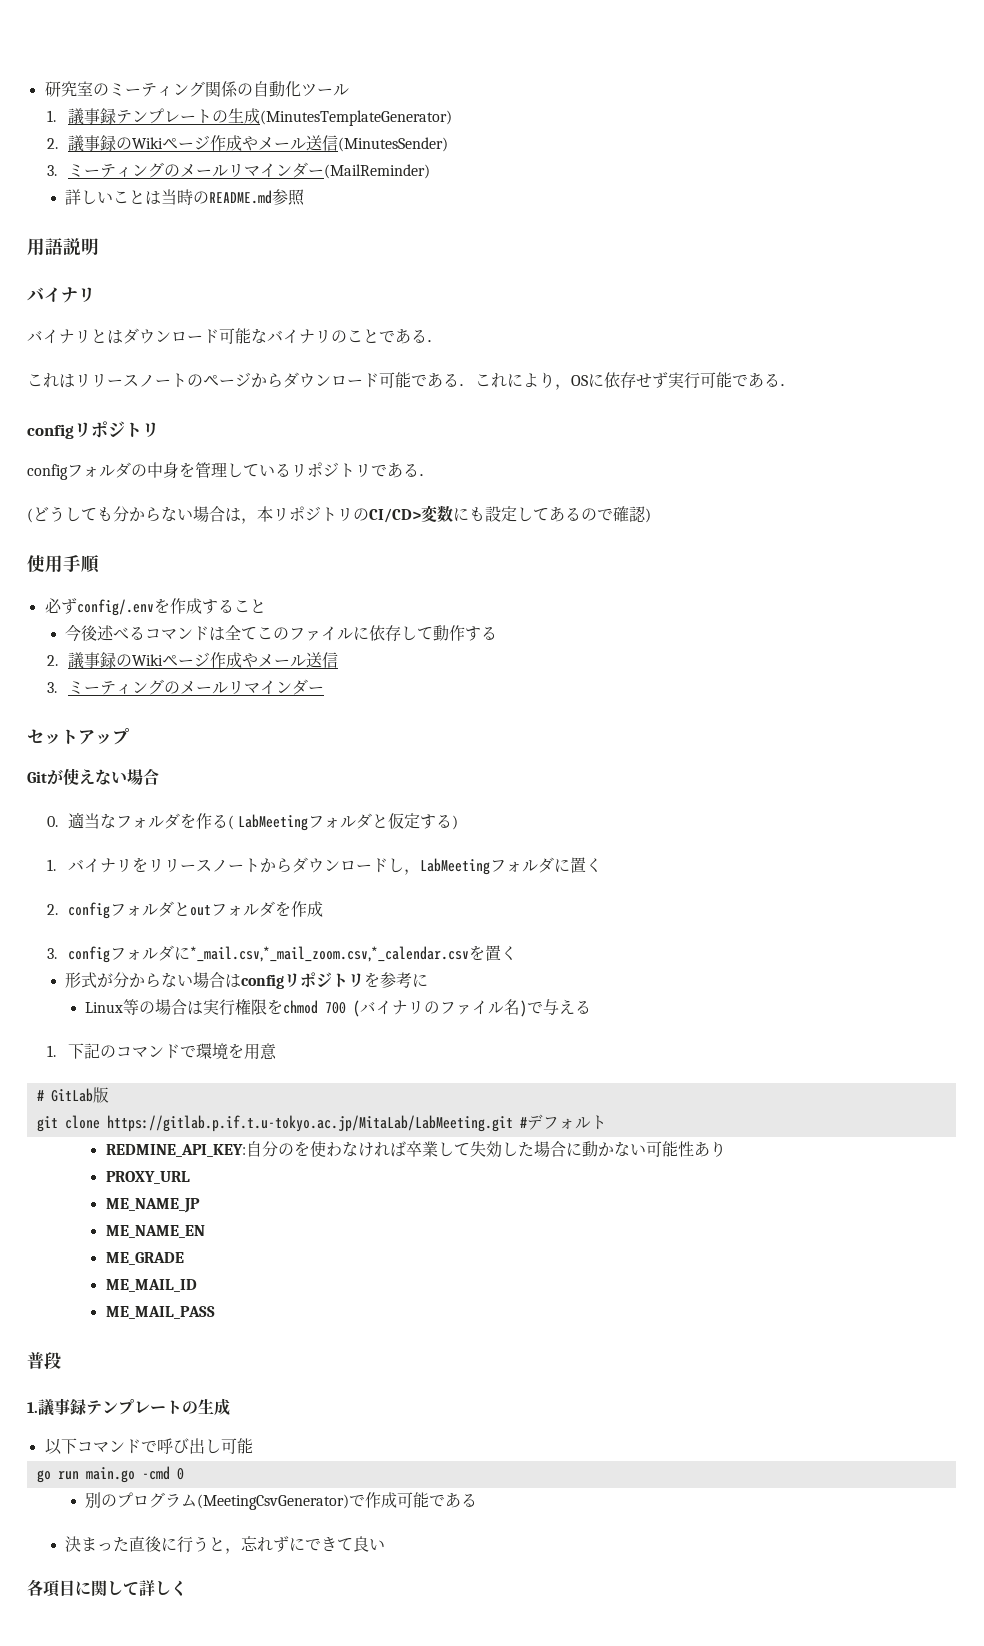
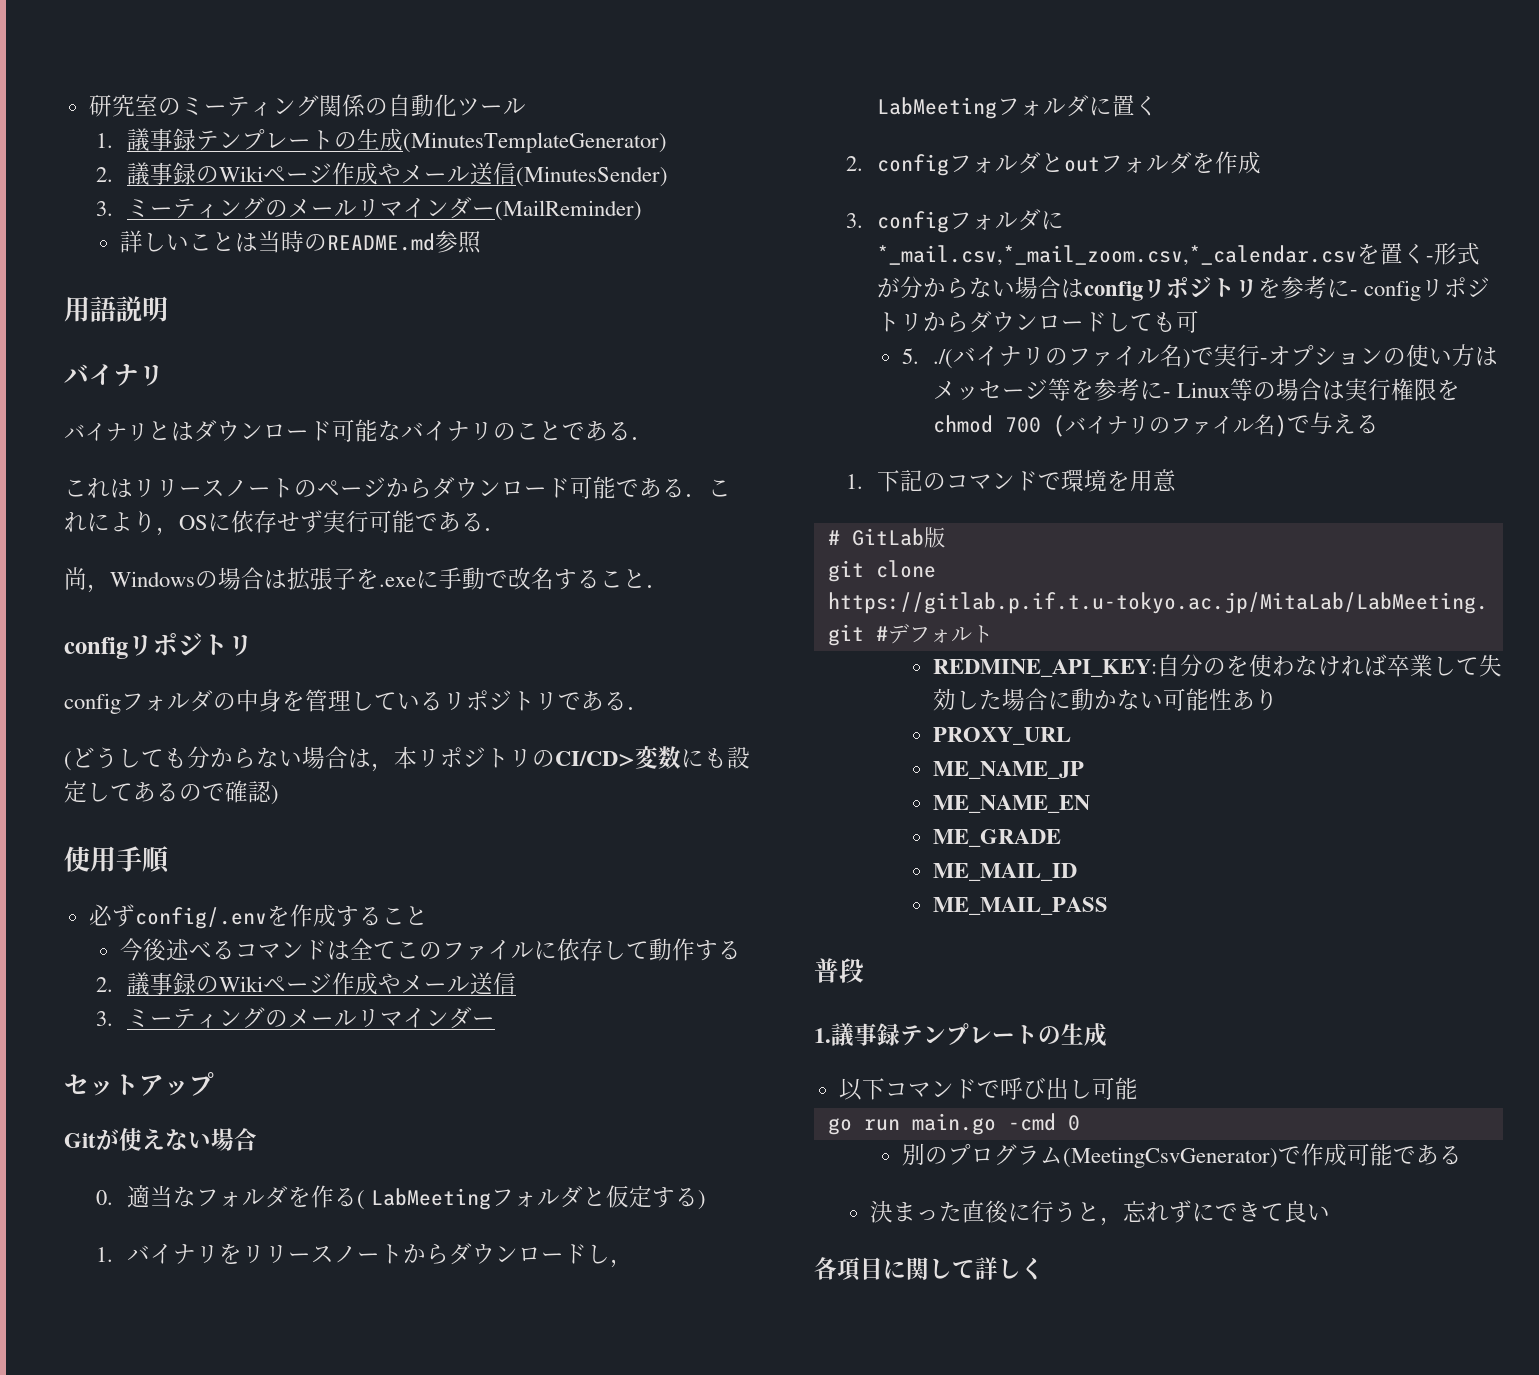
(796, 385) none -> [64,567,669,593] // 尚，Windowsの場合は拡張子を.exeに手動で改名すること．
(517, 953) // -> [1426,256,1435,262] -
(428, 980) // -> [1350,277,1491,301] [877,310,1200,333] [901,344,1499,369] [933,378,1172,401] - configリポジトリからダウンロードしても可 // 5. ./(バイナリのファイル名)で実行-オプションの使い方はメッセージ等を参考に-

